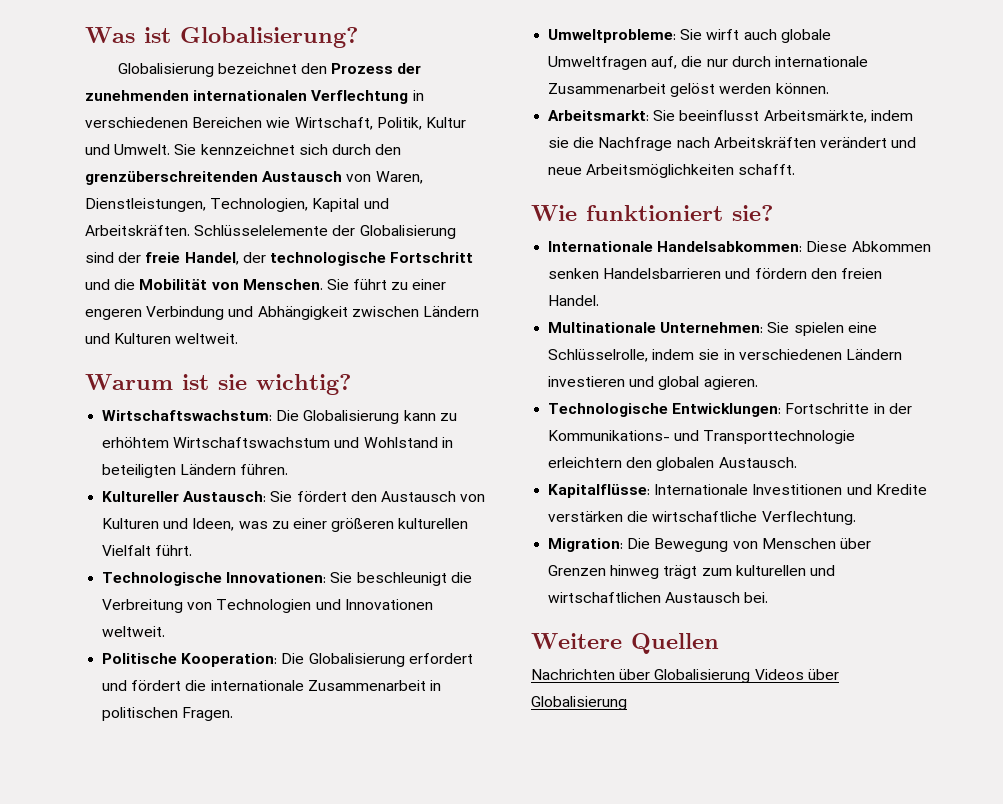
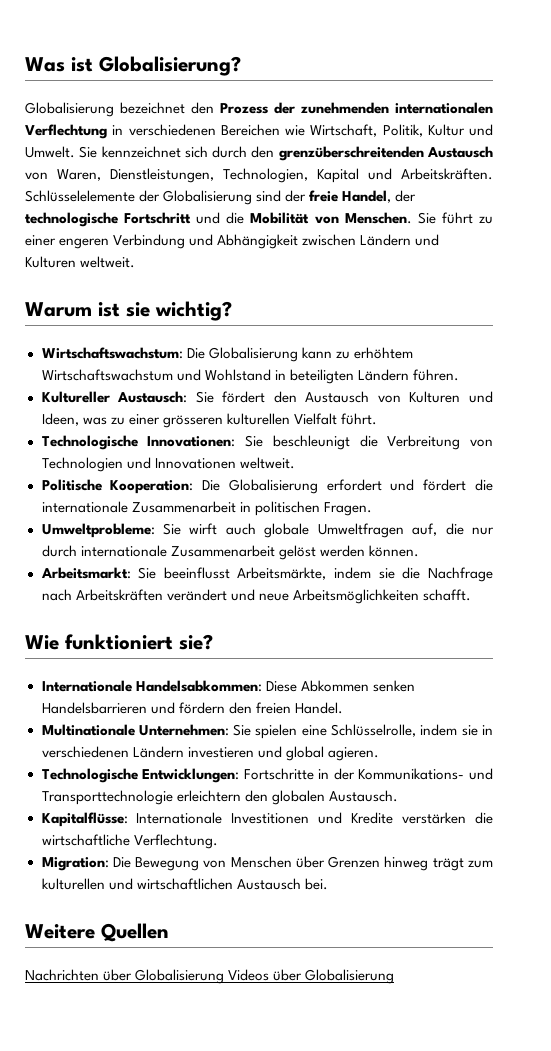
[331,518,395,532] größeren -> [162,415,223,428] grösseren

